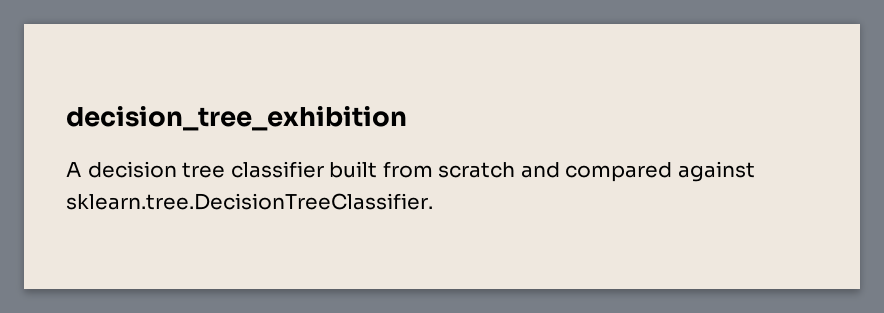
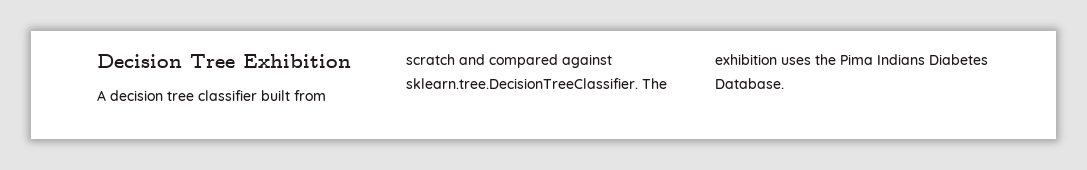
[66,106,407,131] decision_tree_exhibition -> [97,54,351,68] Decision Tree Exhibition
(433, 201) none -> [642,78,667,89] [715,54,988,65] [715,78,784,89] The exhibition uses the Pima Indians Diabetes Database.

